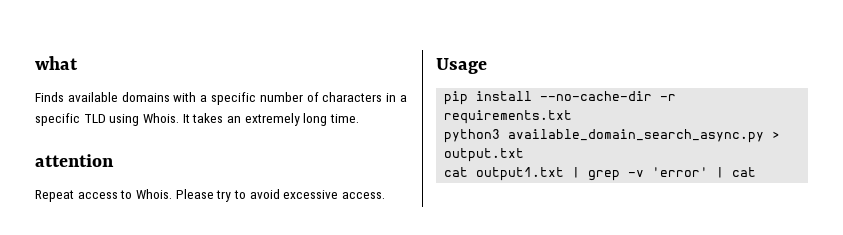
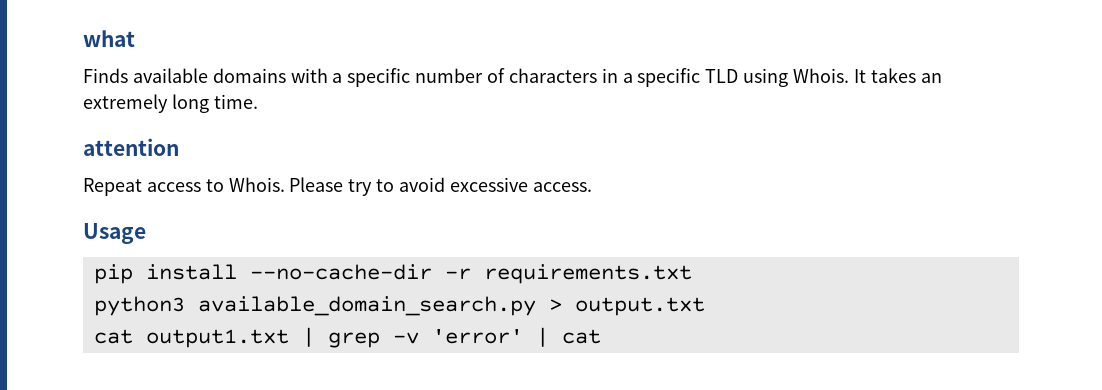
[508,129,765,143] available_domain_search_async.py -> [197,296,536,316] available_domain_search.py

